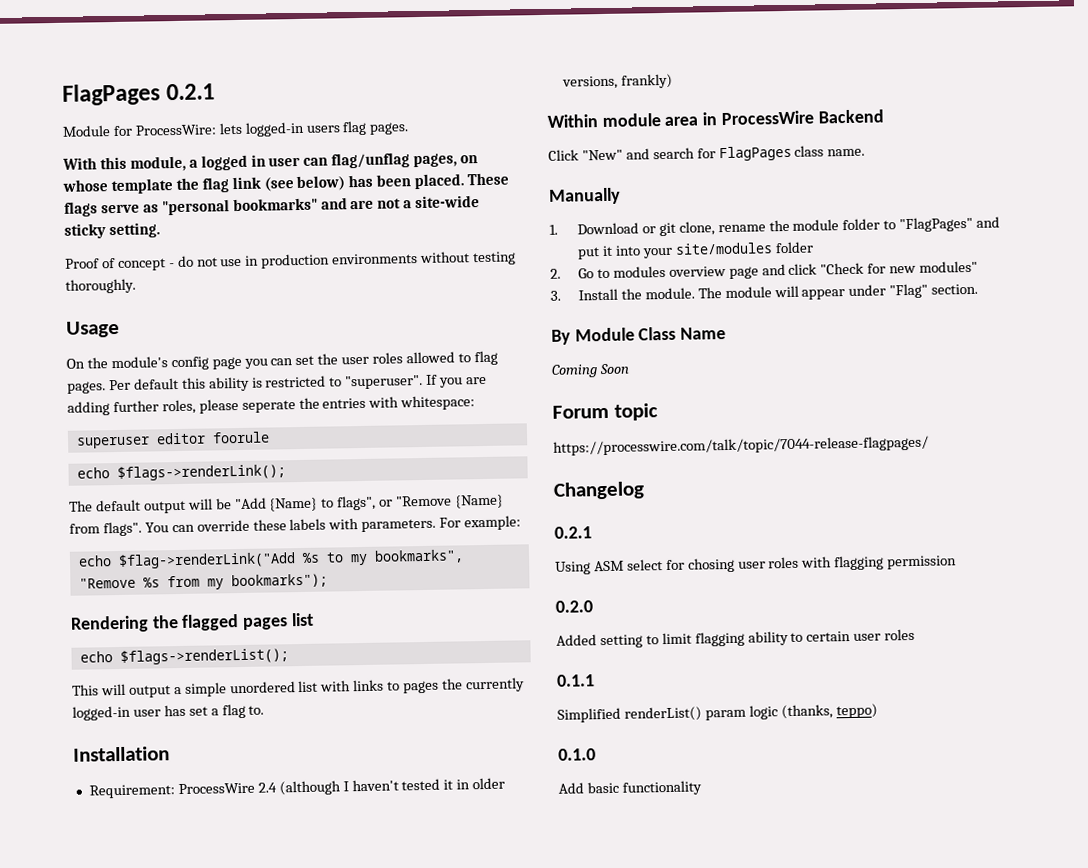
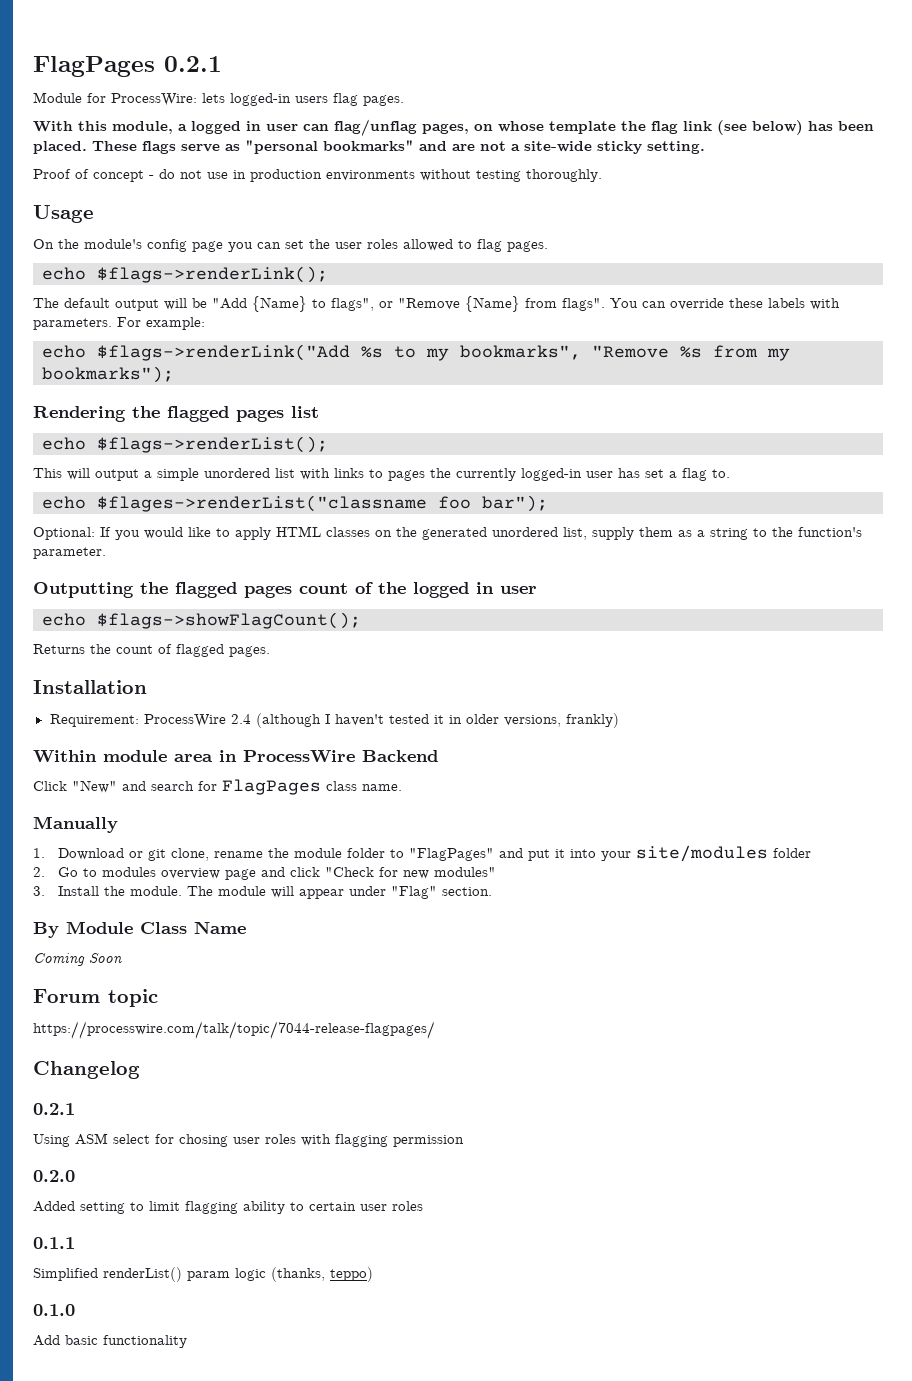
[108,374,488,392] [67,395,476,416] [75,431,270,449] Per default this ability is restricted to "superuser". If you are adding further roles, please seperate the entries with whitespace: // superuser editor foorule -> (548, 246) none
[117,552,296,570] $flag->renderLink("Add -> [97,344,350,361] $flags->renderLink("Add
(265, 710) none -> [42,495,548,512] [33,526,862,540] [33,547,106,559] [33,582,537,598] [42,612,361,629] [33,644,270,657] // echo $flages->renderList("classname foo bar"); // Optional: If you would like to apply HTML classes on the generated unordered list, supply them as a string to the function's parameter. // Outputting the flagged pages count of the logged in user // echo $flags->showFlagCount(); // Returns the count of flagged pages.

